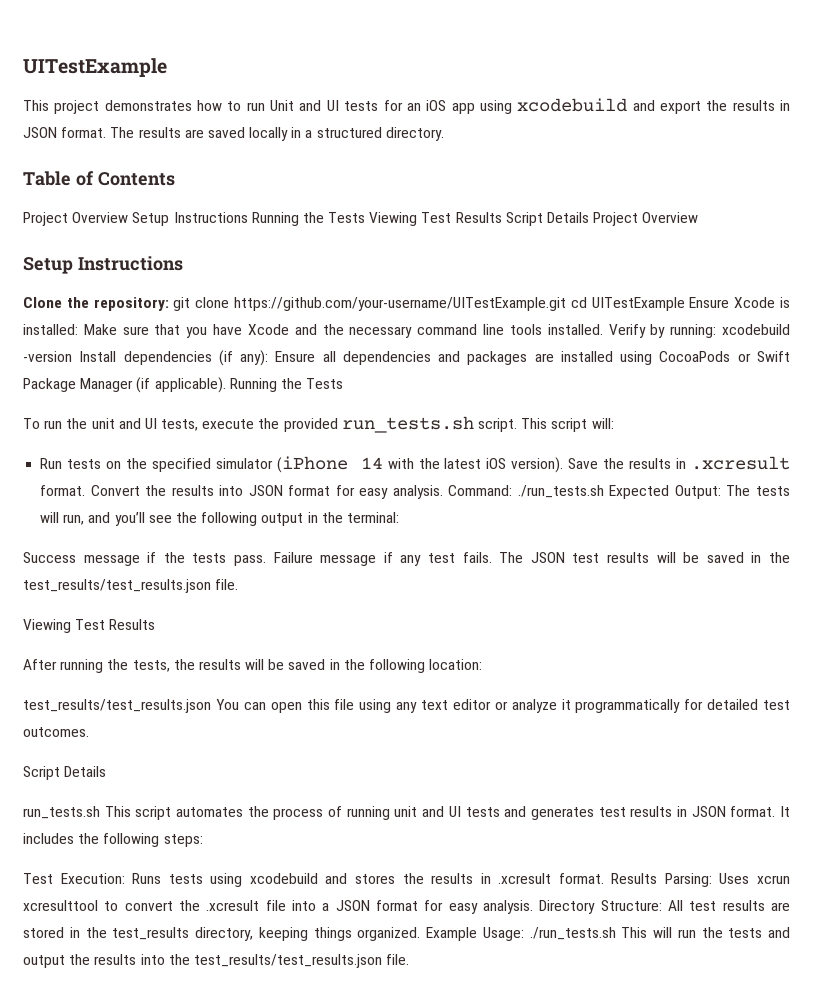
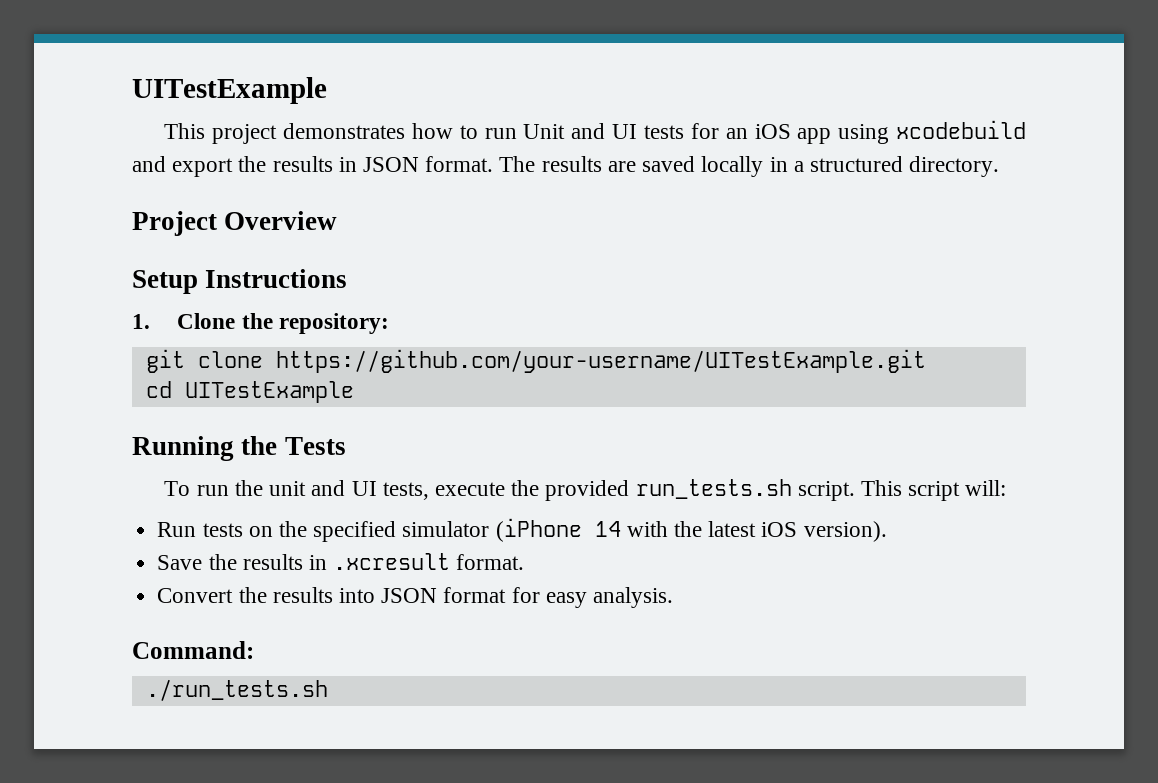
[23,171,175,186] [23,212,590,226] Table of Contents // Project Overview Setup Instructions Running the Tests Viewing Test Results Script Details -> (1000, 166) none
(183, 263) none -> [132,314,150,329] 1.
(169, 304) none -> (389, 323) //
(566, 304) none -> (926, 361) //
[689,297,790,308] [23,324,791,338] [23,350,790,366] [23,377,226,393] Ensure Xcode is installed: Make sure that you have Xcode and the necessary command line tools installed. Verify by running: xcodebuild -version Install dependencies (if any): Ensure all dependencies and packages are installed using CocoaPods or Swift Package Manager (if applicable). -> (354, 392) //
(564, 465) none -> (887, 531) //
(86, 490) none -> (525, 562) //
(443, 492) none -> (673, 597) //
[517,485,790,499] [40,512,399,526] [23,552,791,566] [23,579,239,593] [23,619,156,633] [23,659,483,673] [23,699,790,713] [23,727,89,737] [23,766,107,780] [23,806,791,820] [23,833,203,847] [23,873,790,887] [23,900,791,914] [23,927,790,941] [23,954,410,968] ./run_tests.sh Expected Output: The tests will run, and you’ll see the following output in the terminal: // Success message if the tests pass. Failure message if any test fails. The JSON test results will be saved in the test_results/test_results.json file. // Viewing Test Results // After running the tests, the results will be saved in the following location: // test_results/test_results.json You can open this file using any text editor or analyze it programmatically for detailed test outcomes. // Script Details // run_tests.sh This script automates the process of running unit and UI tests and generates test results in JSON format. It includes the following steps: // Test Execution: Runs tests using xcodebuild and stores the results in .xcresult format. Results Parsing: Uses xcrun xcresulttool to convert the .xcresult file into a JSON format for easy analysis. Directory Structure: All test results are stored in the test_results directory, keeping things organized. Example Usage: ./run_tests.sh This will run the tests and output the results into the test_results/test_results.json file. -> [145,679,328,701] // ./run_tests.sh

